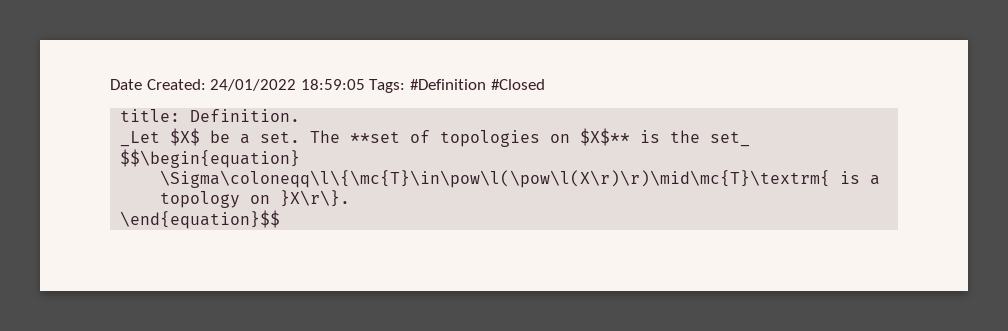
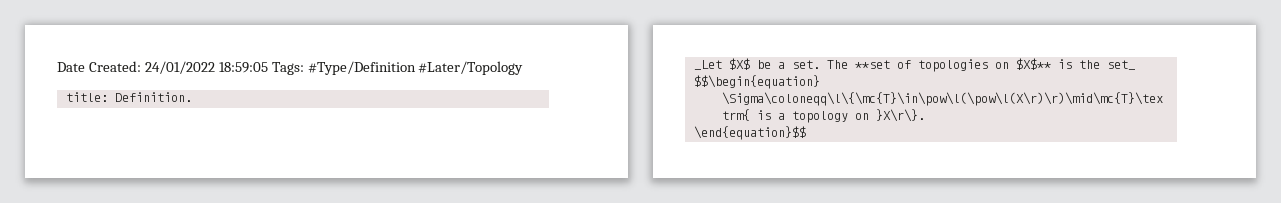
[409,79,545,90] #Definition #Closed -> [307,61,524,75] #Type/Definition #Later/Topology

